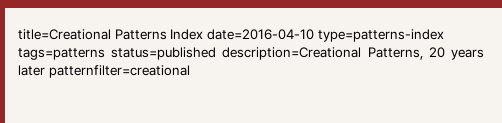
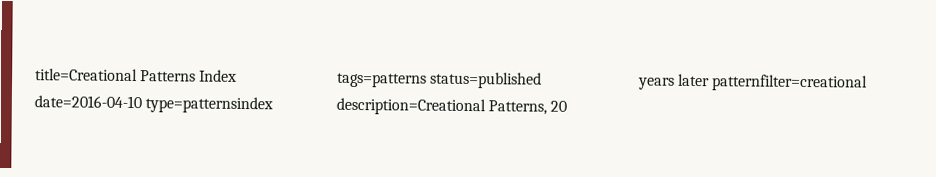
[317,29,444,42] type=patterns-index -> [145,96,274,114] type=patternsindex

